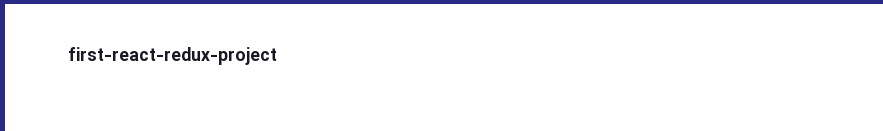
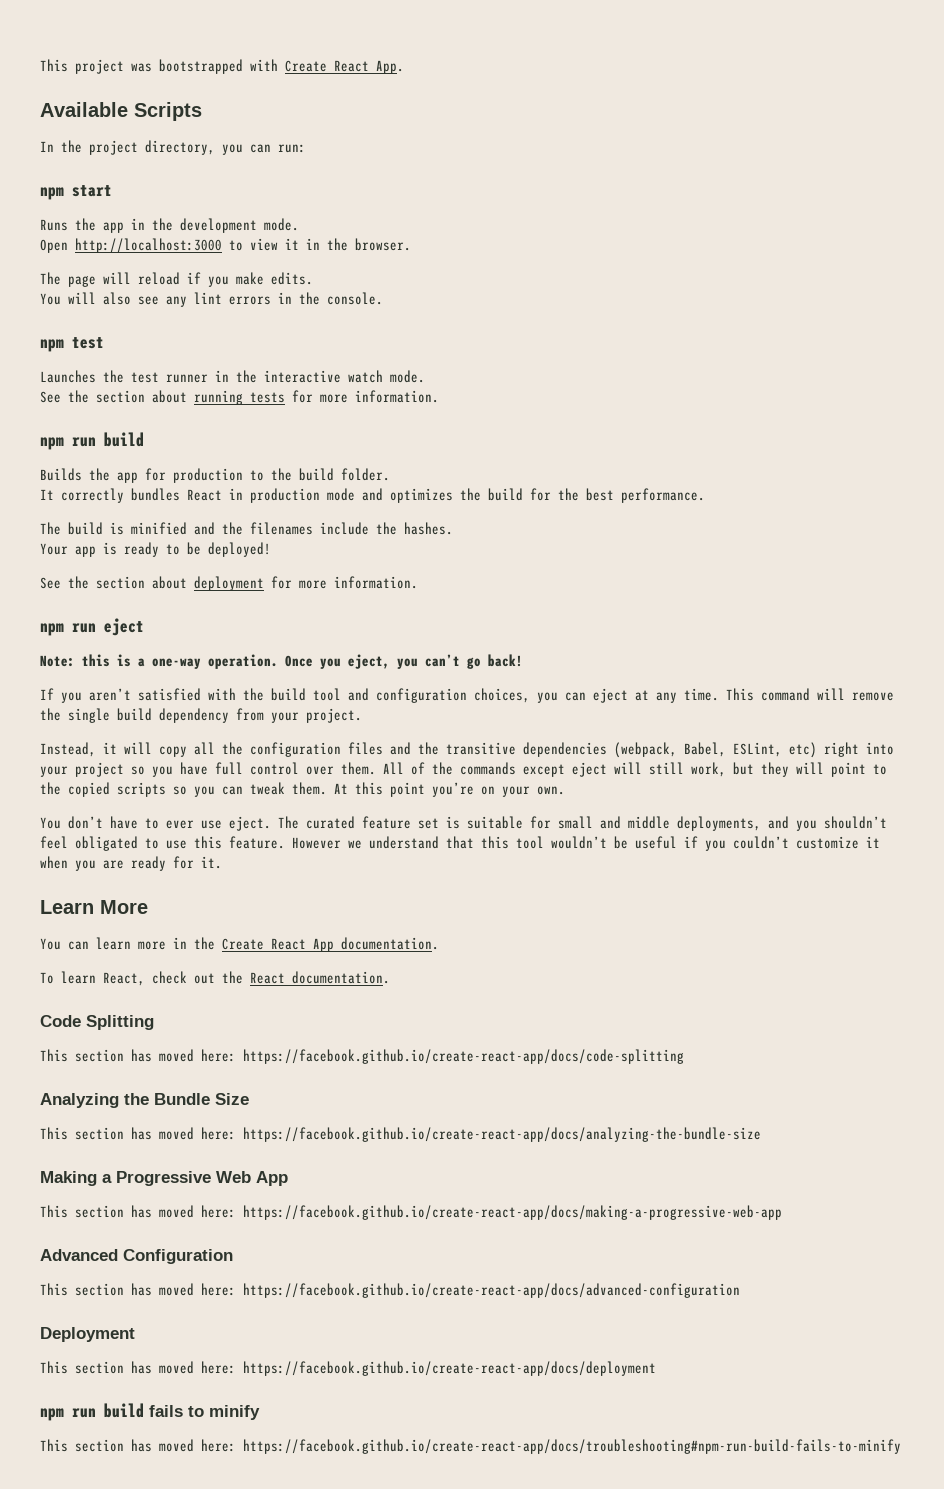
[68,47,277,65] first-react-redux-project -> [40,59,404,74] [40,102,202,121] [40,140,306,155] [40,185,112,200] [40,218,299,233] [40,238,411,253] [40,272,313,287] [40,292,383,307] [40,337,104,352] [40,370,425,383] [40,390,439,405] [40,432,144,450] [40,468,390,483] [40,488,705,503] [40,522,453,535] [40,542,271,557] [40,576,418,591] [40,618,144,636] [40,654,523,669] [40,688,894,703] [40,708,362,723] [40,742,894,758] [40,762,887,777] [40,782,565,797] [40,816,887,831] [40,836,880,851] [40,856,222,871] [40,900,148,914] [40,937,439,952] [40,971,390,986] [40,1015,154,1030] [40,1049,684,1064] [40,1093,249,1108] [40,1127,761,1142] [40,1171,288,1186] [40,1205,782,1220] [40,1249,233,1264] [40,1283,740,1298] [40,1327,135,1342] [40,1361,656,1376] [40,1403,260,1421] [40,1439,901,1454] This project was bootstrapped with Create React App. // Available Scripts // In the project directory, you can run: // npm start // Runs the app in the development mode. // Open http://localhost:3000 to view it in the browser. // The page will reload if you make edits. // You will also see any lint errors in the console. // npm test // Launches the test runner in the interactive watch mode. // See the section about running tests for more information. // npm run build // Builds the app for production to the build folder. // It correctly bundles React in production mode and optimizes the build for the best performance. // The build is minified and the filenames include the hashes. // Your app is ready to be deployed! // See the section about deployment for more information. // npm run eject // Note: this is a one-way operation. Once you eject, you can’t go back! // If you aren’t satisfied with the build tool and configuration choices, you can eject at any time. This command will remove the single build dependency from your project. // Instead, it will copy all the configuration files and the transitive dependencies (webpack, Babel, ESLint, etc) right into your project so you have full control over them. All of the commands except eject will still work, but they will point to the copied scripts so you can tweak them. At this point you’re on your own. // You don’t have to ever use eject. The curated feature set is suitable for small and middle deployments, and you shouldn’t feel obligated to use this feature. However we understand that this tool wouldn’t be useful if you couldn’t customize it when you are ready for it. // Learn More // You can learn more in the Create React App documentation. // To learn React, check out the React documentation. // Code Splitting // This section has moved here: https://facebook.github.io/create-react-app/docs/code-splitting // Analyzing the Bundle Size // This section has moved here: https://facebook.github.io/create-react-app/docs/analyzing-the-bundle-size // Making a Progressive Web App // This section has moved here: https://facebook.github.io/create-react-app/docs/making-a-progressive-web-app // Advanced Configuration // This section has moved here: https://facebook.github.io/create-react-app/docs/advanced-configuration // Deployment // This section has moved here: https://facebook.github.io/create-react-app/docs/deployment // npm run build fails to minify // This section has moved here: https://facebook.github.io/create-react-app/docs/troubleshooting#npm-run-build-fails-to-minify

